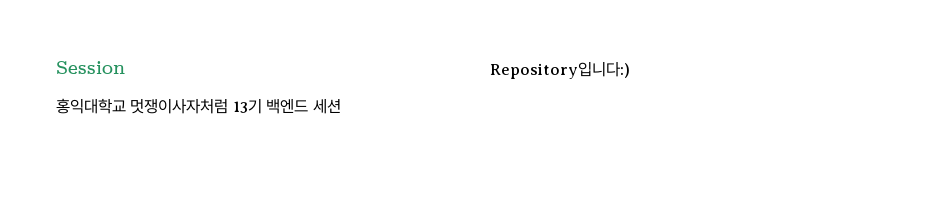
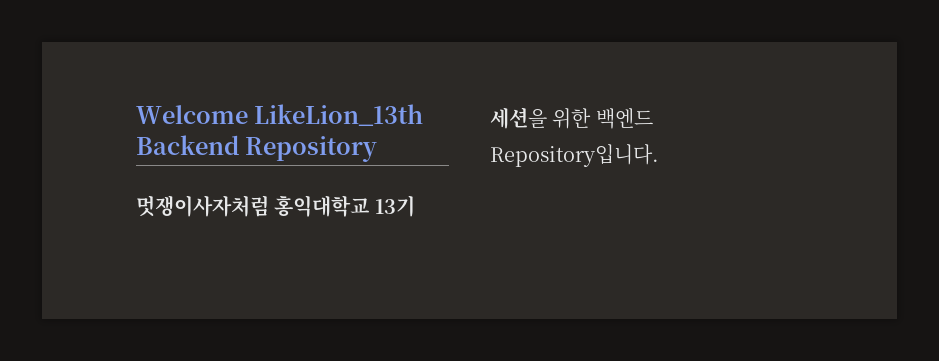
[56,61,125,74] [56,98,341,114] [490,61,630,79] Session // 홍익대학교 멋쟁이사자처럼 13기 백엔드 세션 Repository입니다:) -> [136,104,424,126] [136,135,378,162] [136,195,415,217] [490,107,653,129] [490,144,659,167] Welcome LikeLion_13th Backend Repository // 멋쟁이사자처럼 홍익대학교 13기 세션을 위한 백엔드 Repository입니다.

